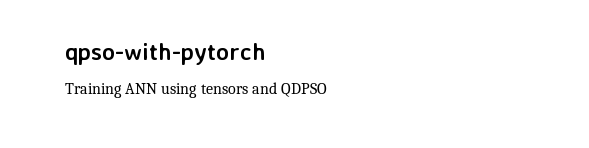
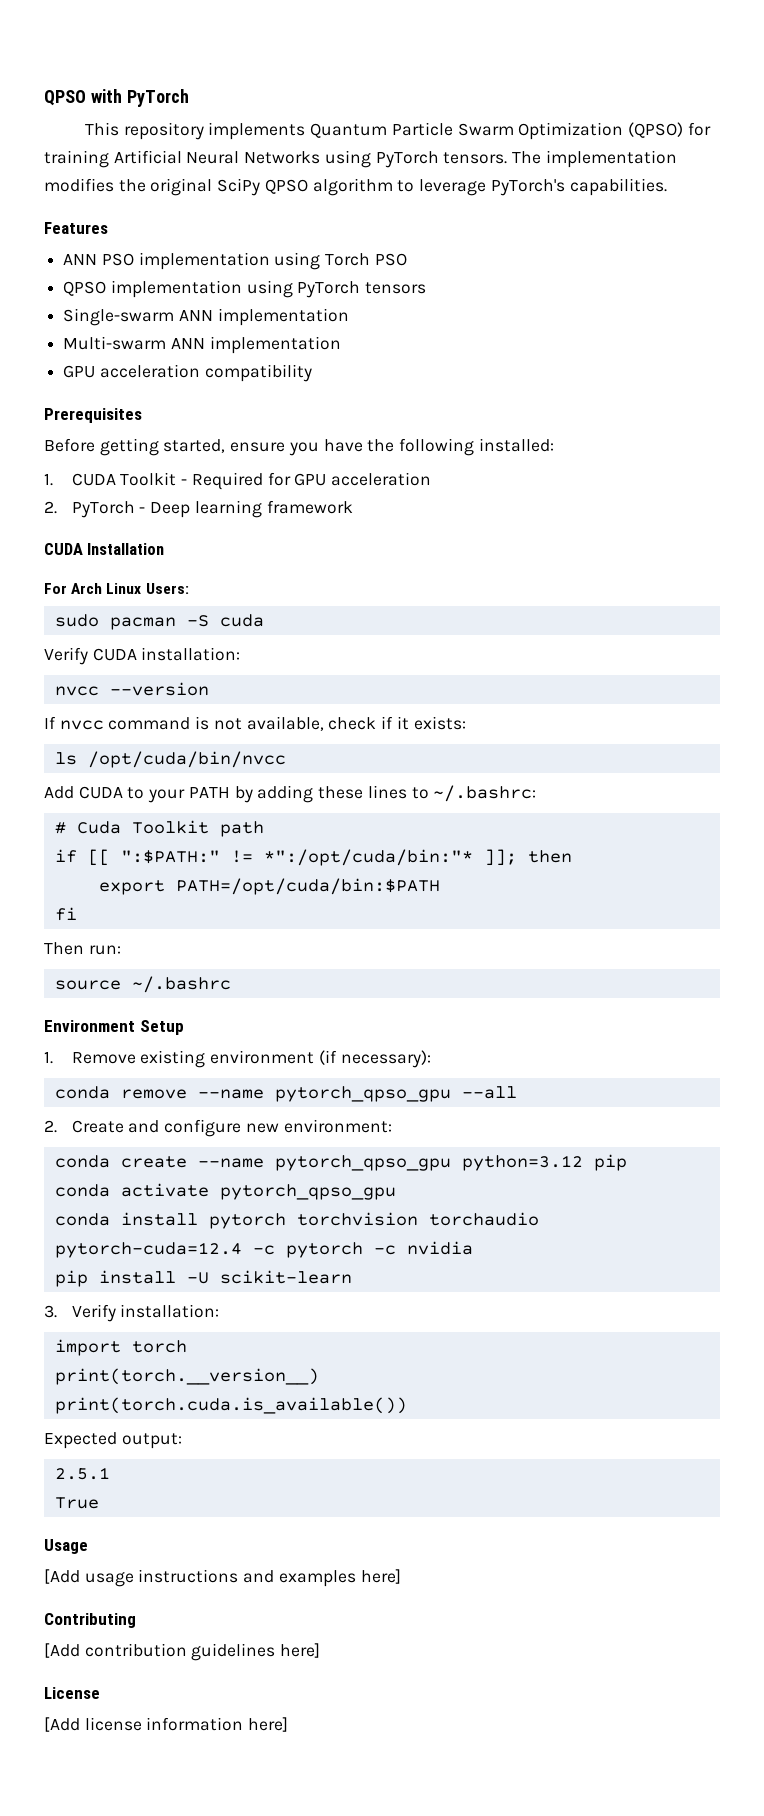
[65,43,266,65] [65,82,327,98] qpso-with-pytorch // Training ANN using tensors and QDPSO -> [44,89,189,107] [84,122,711,140] [44,150,677,168] [44,178,667,196] [44,222,108,234] [63,252,407,270] [63,280,427,298] [63,308,349,326] [63,336,341,354] [63,364,312,382] [44,408,142,423] [44,438,554,456] [44,472,432,490] [44,500,353,518] [44,543,165,555] [44,583,189,594] [54,614,264,630] [44,647,241,665] [54,682,209,696] [44,716,466,731] [54,751,286,768] [44,785,537,803] [54,820,264,837] [54,849,572,866] [98,878,440,895] [54,907,77,921] [44,942,121,955] [54,976,231,993] [44,1020,184,1035] [44,1050,431,1068] [54,1086,517,1102] [44,1119,392,1137] [54,1154,627,1171] [54,1183,396,1200] [54,1212,539,1229] [54,1241,473,1258] [54,1270,352,1287] [44,1304,220,1322] [54,1339,187,1356] [54,1368,319,1385] [54,1397,407,1414] [44,1432,182,1449] [54,1467,110,1480] [54,1497,99,1509] [44,1539,88,1554] [44,1569,401,1587] [44,1613,136,1628] [44,1643,321,1661] [44,1687,100,1699] [44,1717,289,1732] QPSO with PyTorch // This repository implements Quantum Particle Swarm Optimization (QPSO) for training Artificial Neural Networks using PyTorch tensors. The implementation modifies the original SciPy QPSO algorithm to leverage PyTorch's capabilities. // Features // ANN PSO implementation using Torch PSO // QPSO implementation using PyTorch tensors // Single-swarm ANN implementation // Multi-swarm ANN implementation // GPU acceleration compatibility // Prerequisites // Before getting started, ensure you have the following installed: // 1. CUDA Toolkit - Required for GPU acceleration // 2. PyTorch - Deep learning framework // CUDA Installation // For Arch Linux Users: // sudo pacman -S cuda // Verify CUDA installation: // nvcc --version // If nvcc command is not available, check if it exists: // ls /opt/cuda/bin/nvcc // Add CUDA to your PATH by adding these lines to ~/.bashrc: // # Cuda Toolkit path // if [[ ":$PATH:" != *":/opt/cuda/bin:"* ]]; then // export PATH=/opt/cuda/bin:$PATH // fi // Then run: // source ~/.bashrc // Environment Setup // 1. Remove existing environment (if necessary): // conda remove --name pytorch_qpso_gpu --all // 2. Create and configure new environment: // conda create --name pytorch_qpso_gpu python=3.12 pip // conda activate pytorch_qpso_gpu // conda install pytorch torchvision torchaudio pytorch-cuda=12.4 -c pytorch -c nvidia // pip install -U scikit-learn // 3. Verify installation: // import torch // print(torch.__version__) // print(torch.cuda.is_available()) // Expected output: // 2.5.1 // True // Usage // [Add usage instructions and examples here] // Contributing // [Add contribution guidelines here] // License // [Add license information here]

